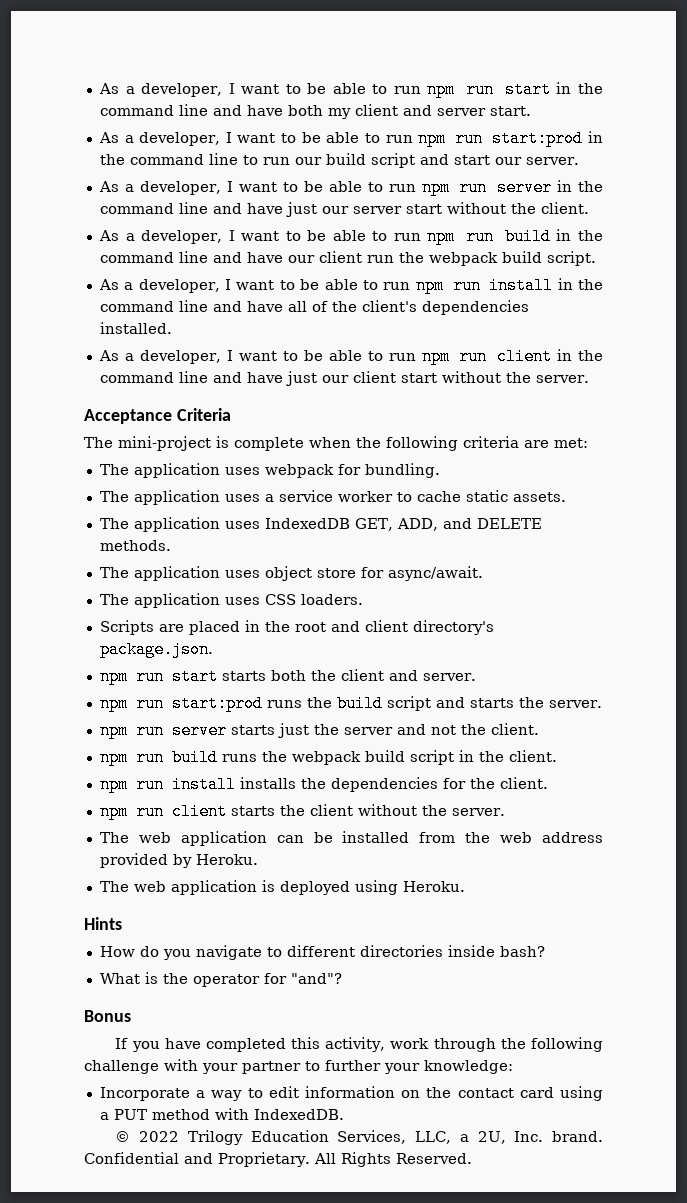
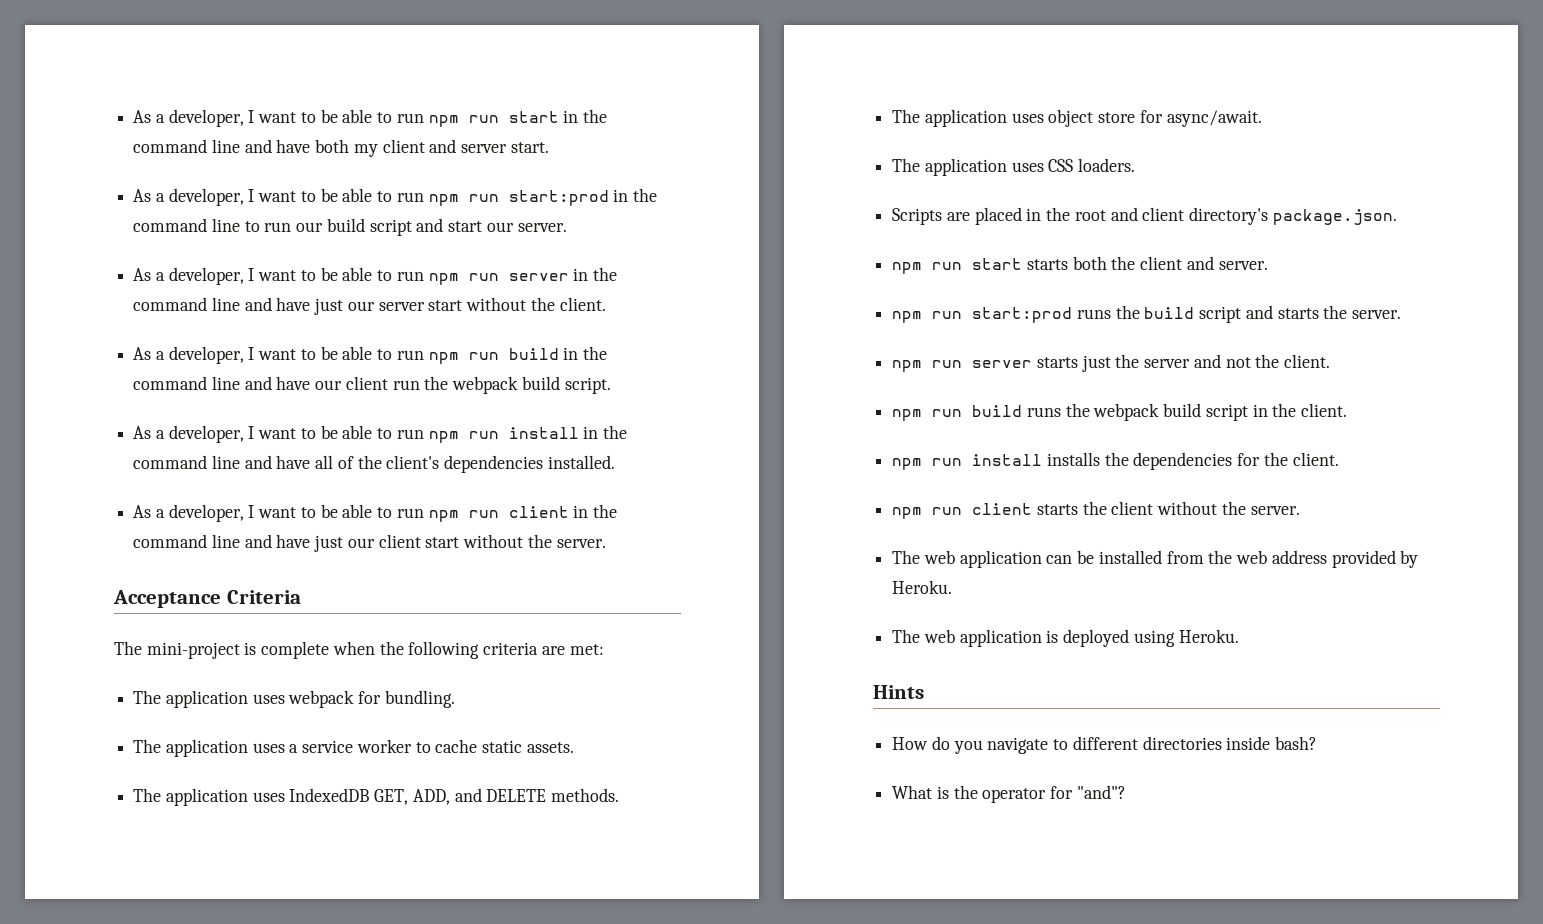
[84,1010,131,1022] [115,1037,603,1052] [84,1059,513,1074] [99,1086,603,1101] [99,1108,344,1120] [115,1130,603,1145] [84,1152,472,1167] // Bonus // If you have completed this activity, work through the following challenge with your partner to further your knowledge: // Incorporate a way to edit information on the contact card using a PUT method with IndexedDB. // © 2022 Trilogy Education Services, LLC, a 2U, Inc. brand. Confidential and Proprietary. All Rights Reserved. -> (1126, 792) none

